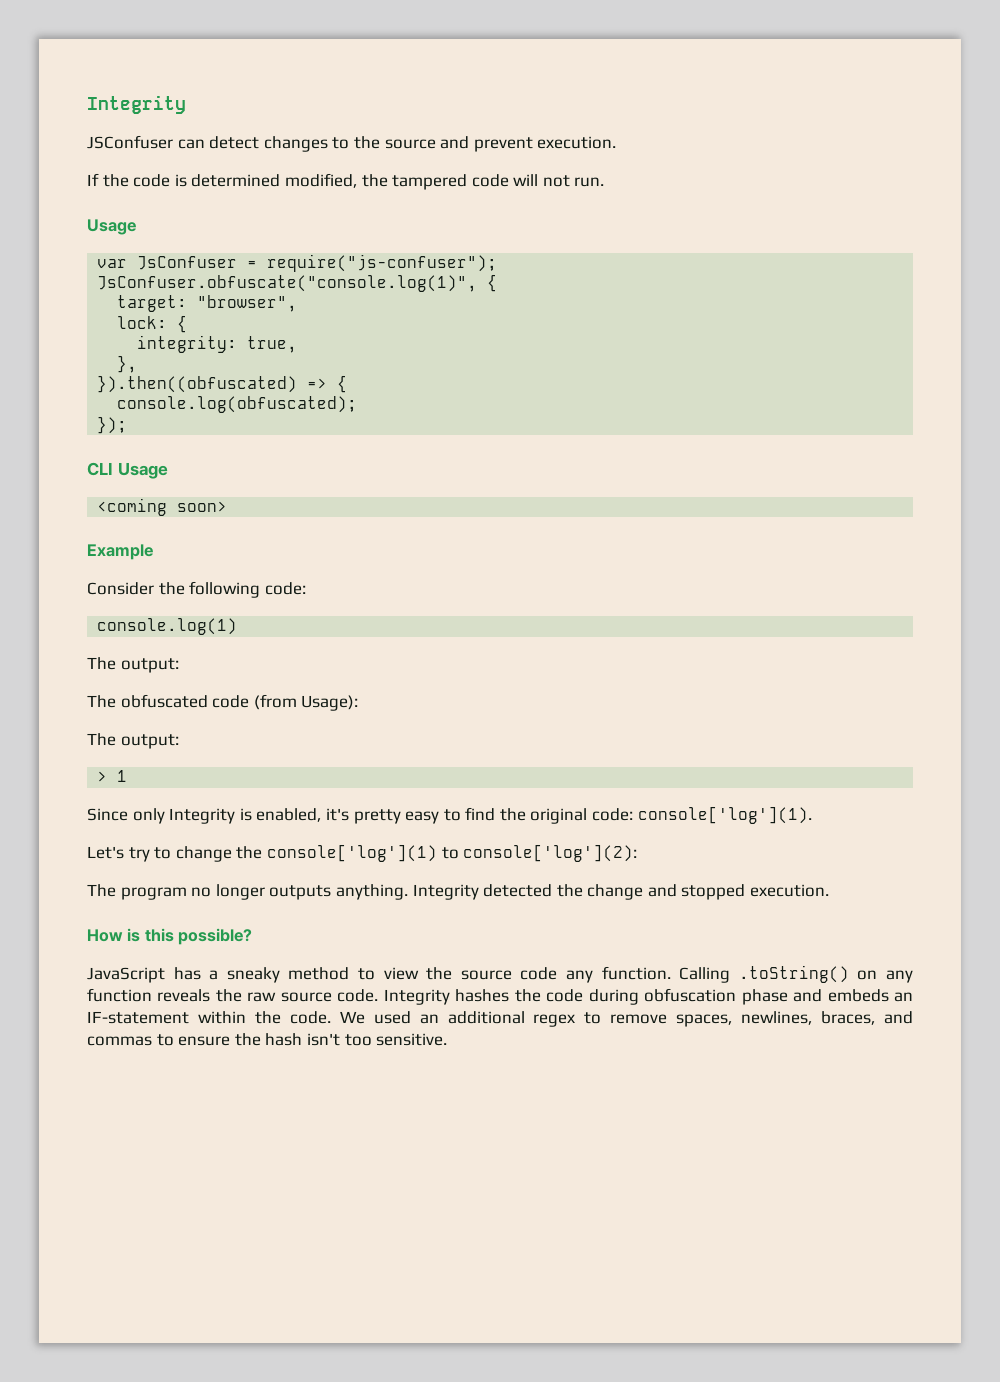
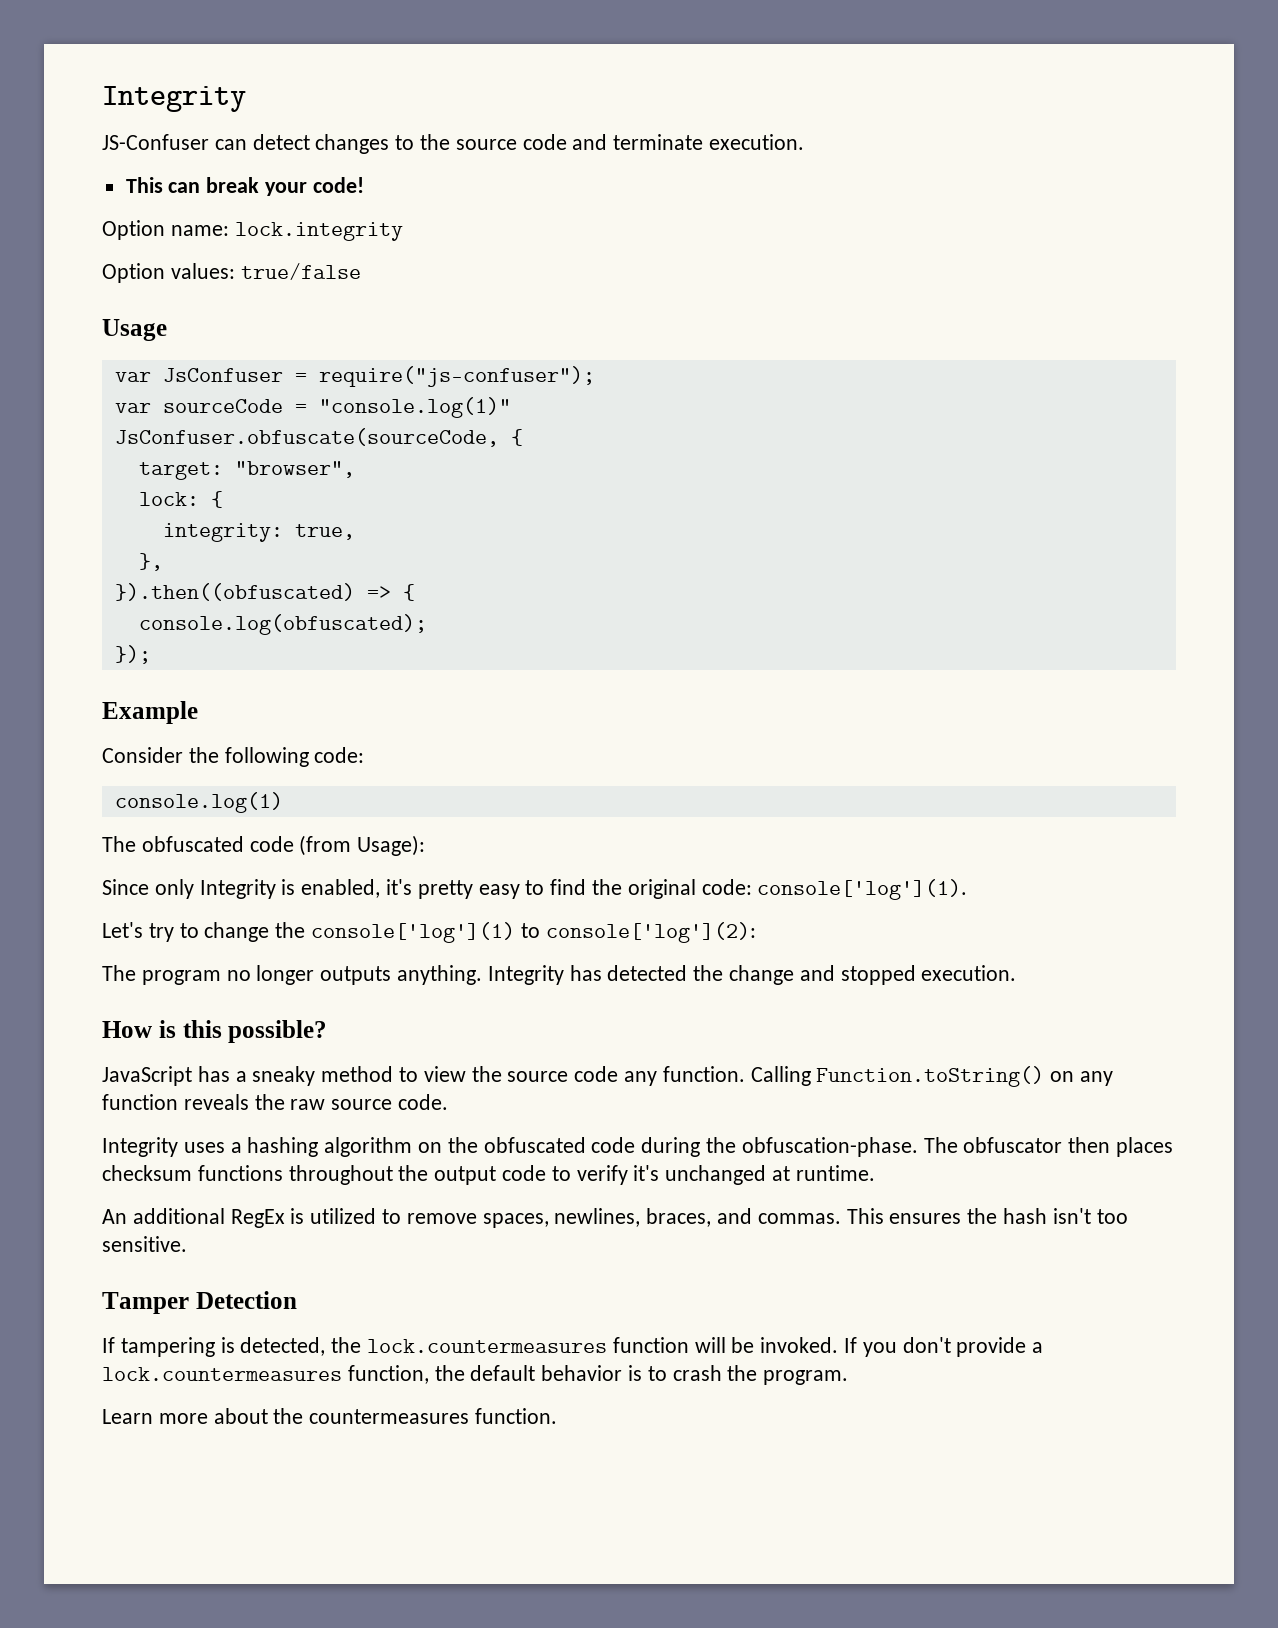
[87,135,173,149] JSConfuser -> [102,134,209,150] JS-Confuser
[440,136,617,152] [87,173,605,190] and prevent execution. // If the code is determined modified, the tampered code will not run. -> [522,134,805,150] [125,177,364,196] [102,220,403,241] [102,263,361,283] code and terminate execution. // This can break your code! // Option name: lock.integrity // Option values: true/false
[97,275,478,292] JsConfuser.obfuscate("console.log(1)", -> [114,397,511,418] [114,428,499,447] var sourceCode = "console.log(1)" // JsConfuser.obfuscate(sourceCode,
[87,462,168,479] [97,498,228,516] // CLI Usage // <coming soon> -> (151, 654) none
[87,657,179,673] // The output: -> (283, 802) none
[87,733,179,749] [97,770,128,782] // The output: // > 1 -> (426, 845) none
(479, 892) none -> [569,965,602,981] has
[738,965,849,983] .toString() -> [816,1066,1045,1087] Function.toString()
[383,988,913,1005] [87,1011,576,1027] Integrity hashes the code during obfuscation phase and embeds an IF-statement within the code. We used an additional regex -> [102,1137,1174,1157] [102,1165,875,1185] [102,1208,377,1228] // Integrity uses a hashing algorithm on the obfuscated code during the obfuscation-phase. The obfuscator then places checksum functions throughout the output code to verify it's unchanged at runtime. // An additional RegEx is utilized
[87,1034,231,1046] commas to ensure -> [757,1208,962,1224] commas. This ensures
(448, 1039) none -> [102,1291,297,1314] [102,1337,1044,1357] [102,1365,849,1385] [102,1408,558,1424] // Tamper Detection // If tampering is detected, the lock.countermeasures function will be invoked. If you don't provide a lock.countermeasures function, the default behavior is to crash the program. // Learn more about the countermeasures function.

